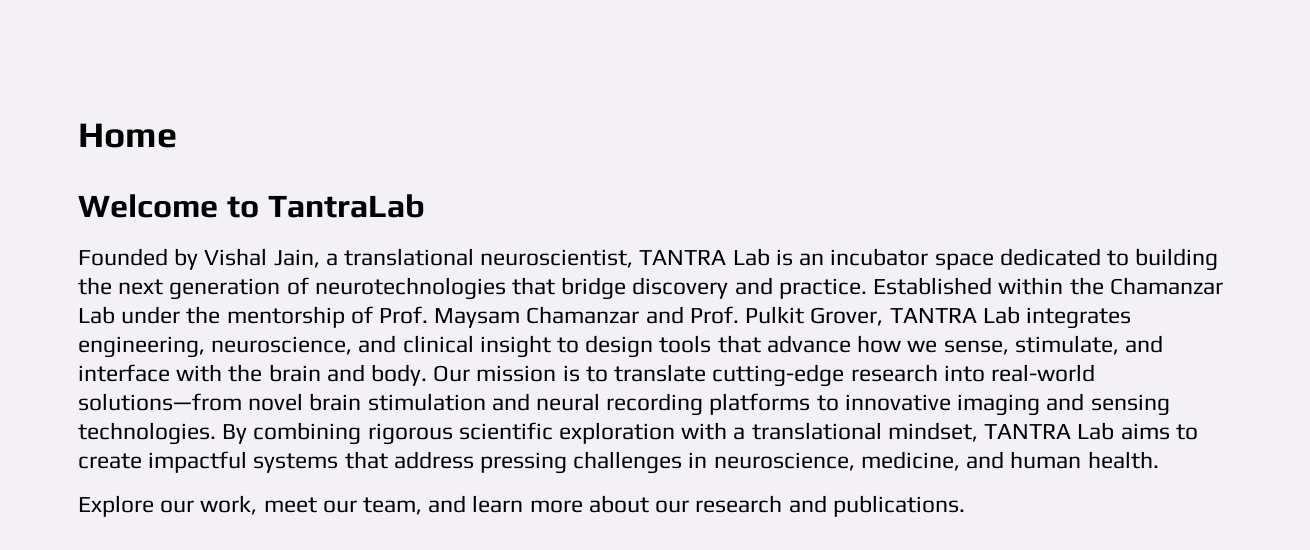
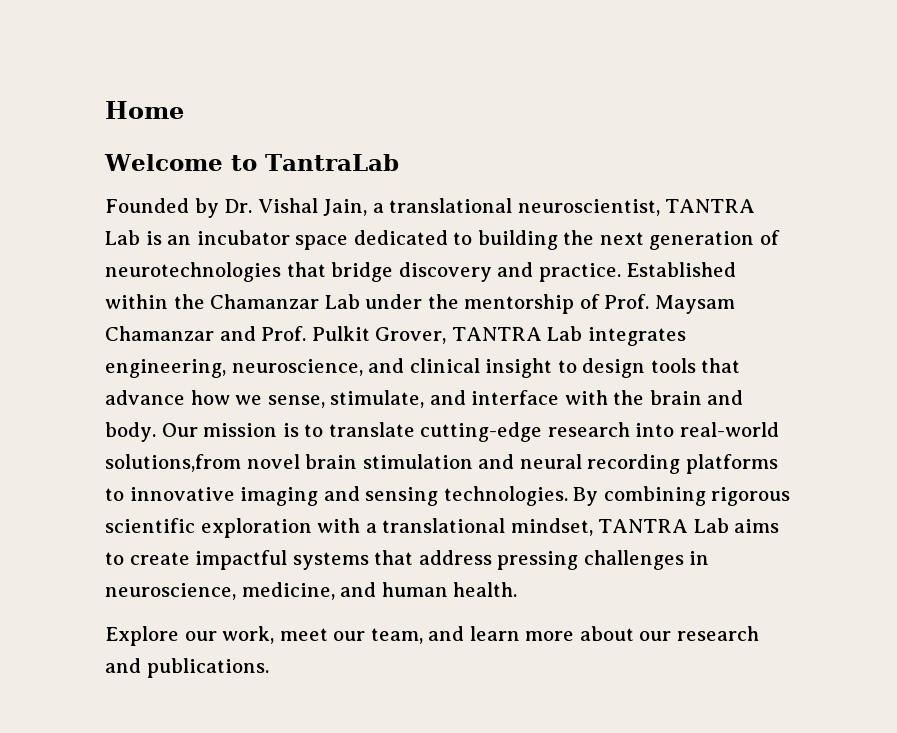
(199, 259) none -> [224,199,253,213] Dr.
[78,393,242,411] solutions—from -> [105,454,241,472] solutions,from

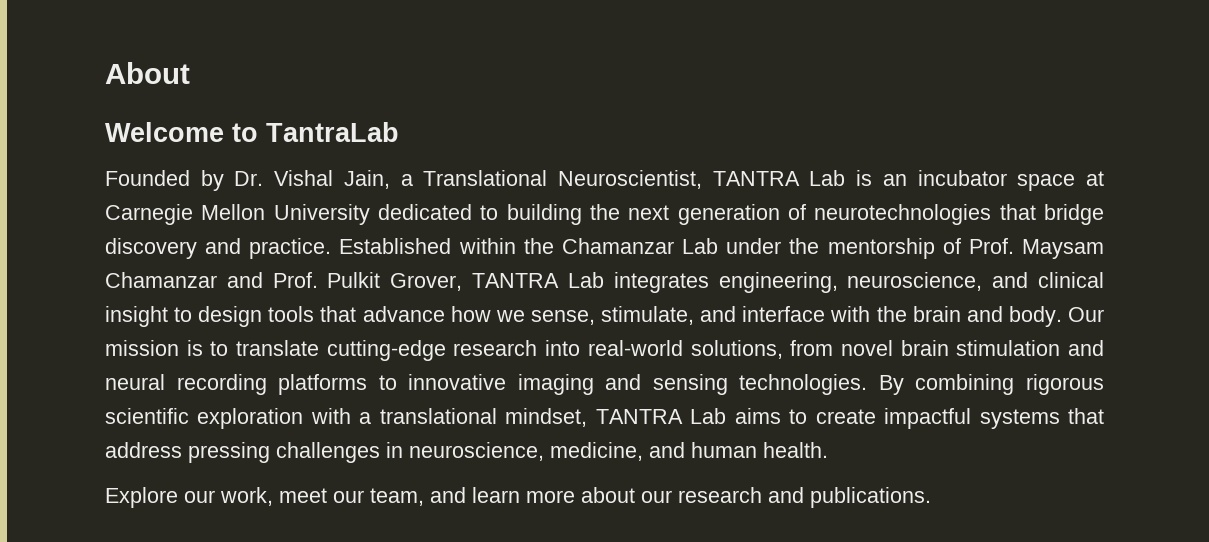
[105,101,184,119] Home -> [105,62,190,84] About
[389,198,660,216] translational neuroscientist, -> [423,170,702,189] Translational Neuroscientist,
(349, 242) none -> [1085,171,1104,186] [105,204,370,225] at Carnegie Mellon University
[105,454,241,472] solutions,from -> [690,340,834,359] solutions, from

